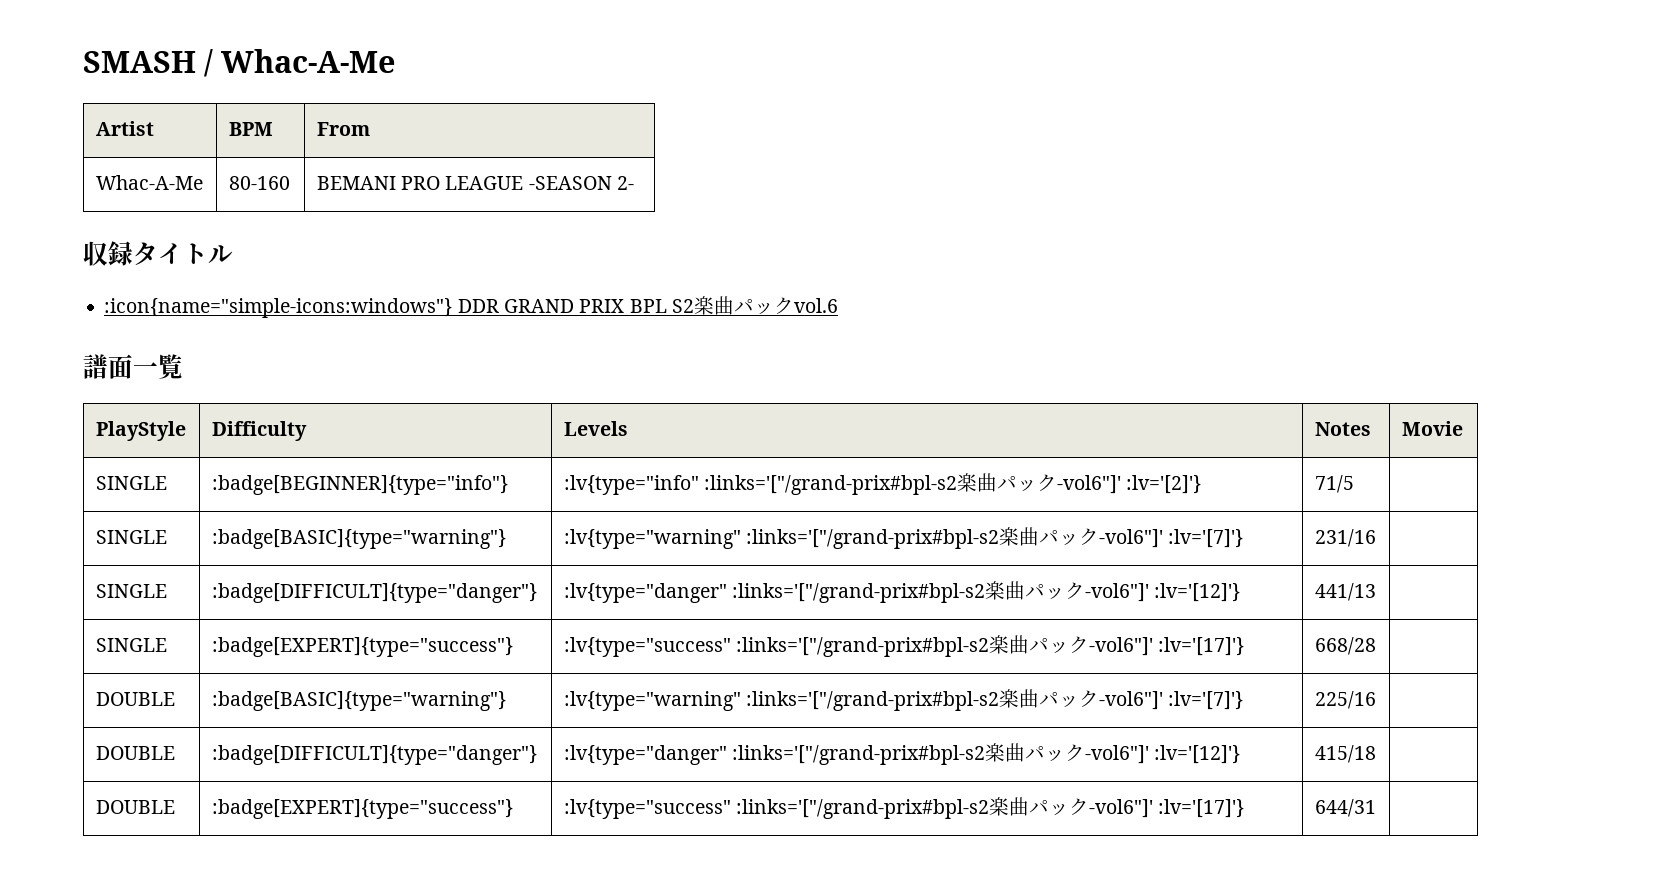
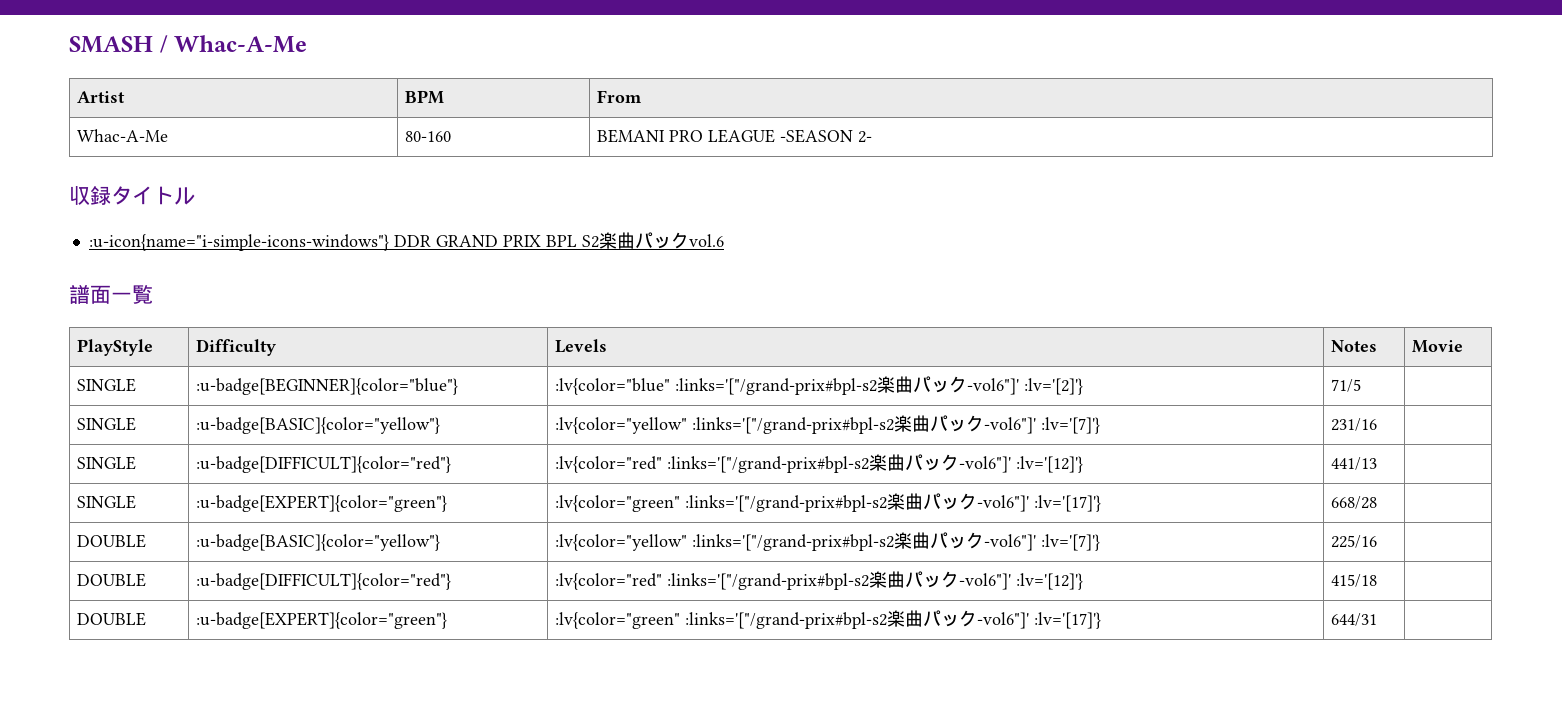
[104,298,453,318] :icon{name="simple-icons:windows"} -> [88,234,389,251] :u-icon{name="i-simple-icons-windows"}
[211,475,508,495] [563,475,699,495] :badge[BEGINNER]{type="info"} | :lv{type="info" -> [196,378,459,395] [555,378,671,395] :u-badge[BEGINNER]{color="blue"} | :lv{color="blue"
[211,529,506,549] [563,529,741,549] :badge[BASIC]{type="warning"} | :lv{type="warning" -> [196,417,441,434] [555,417,688,434] :u-badge[BASIC]{color="yellow"} | :lv{color="yellow"
[211,583,537,603] [563,583,727,603] :badge[DIFFICULT]{type="danger"} | :lv{type="danger" -> [196,456,452,473] [555,456,663,473] :u-badge[DIFFICULT]{color="red"} | :lv{color="red"
[211,637,513,657] [563,637,731,657] :badge[EXPERT]{type="success"} | :lv{type="success" -> [196,495,448,512] [555,495,681,512] :u-badge[EXPERT]{color="green"} | :lv{color="green"
[211,691,506,711] [563,691,741,711] :badge[BASIC]{type="warning"} | :lv{type="warning" -> [196,534,441,551] [555,534,688,551] :u-badge[BASIC]{color="yellow"} | :lv{color="yellow"
[211,745,537,765] [563,745,727,765] :badge[DIFFICULT]{type="danger"} | :lv{type="danger" -> [196,573,452,590] [555,573,663,590] :u-badge[DIFFICULT]{color="red"} | :lv{color="red"
[211,799,513,819] [563,799,731,819] :badge[EXPERT]{type="success"} | :lv{type="success" -> [196,612,448,629] [555,612,681,629] :u-badge[EXPERT]{color="green"} | :lv{color="green"

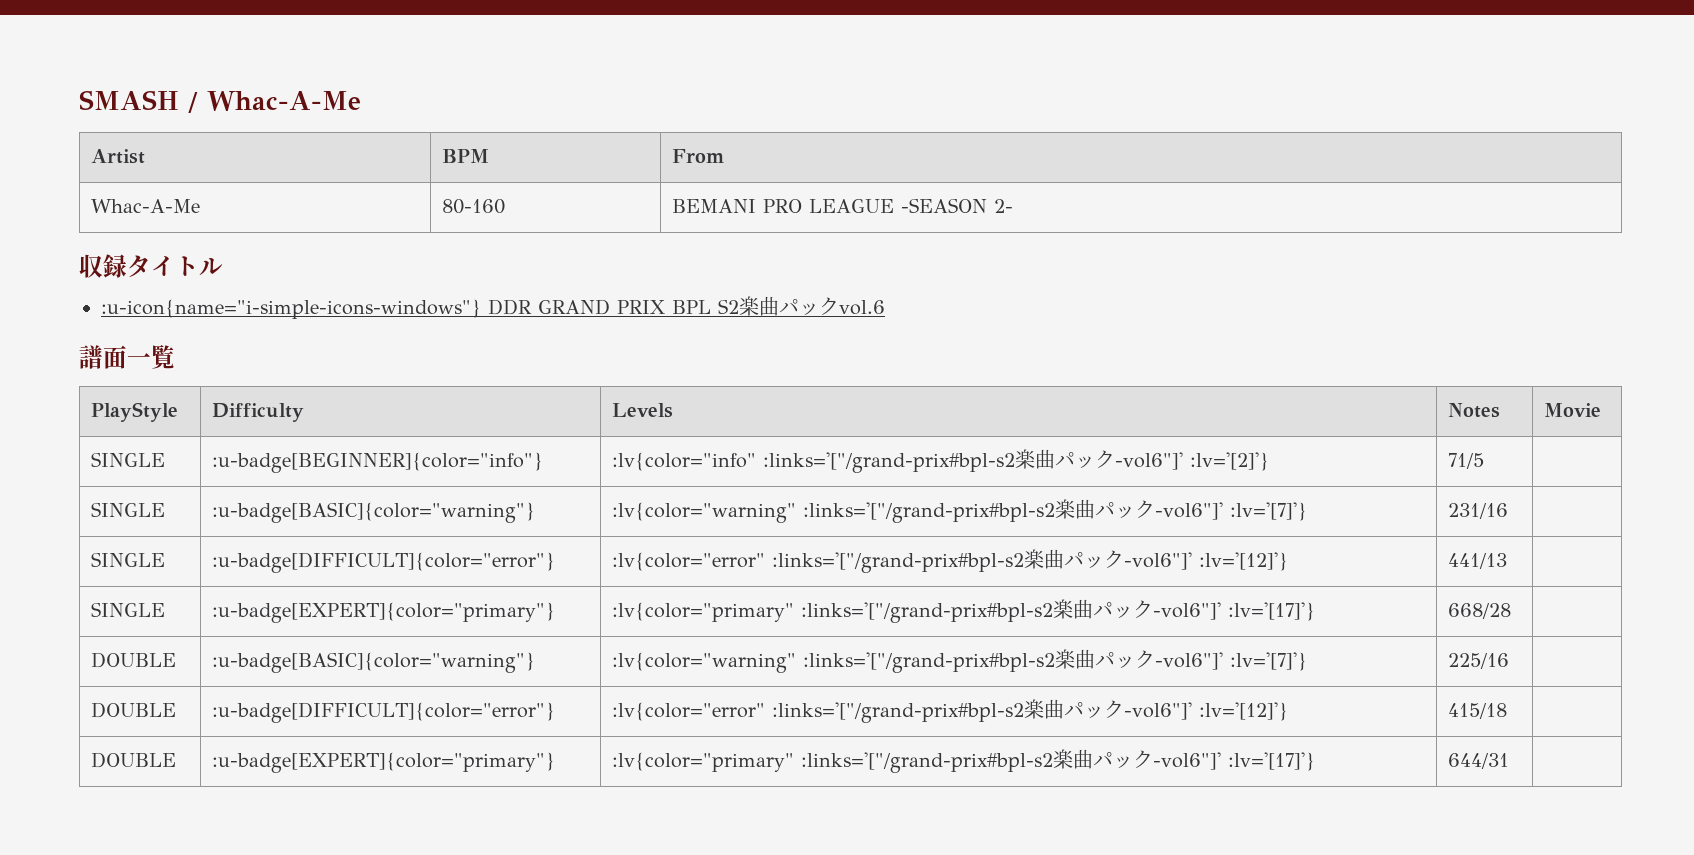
[196,378,459,395] [555,378,671,395] :u-badge[BEGINNER]{color="blue"} | :lv{color="blue" -> [211,452,543,473] [611,452,756,471] :u-badge[BEGINNER]{color="info"} | :lv{color="info"
[196,417,441,434] [555,417,688,434] :u-badge[BASIC]{color="yellow"} | :lv{color="yellow" -> [211,502,535,523] [611,502,796,523] :u-badge[BASIC]{color="warning"} | :lv{color="warning"
[196,456,452,473] [555,456,663,473] :u-badge[DIFFICULT]{color="red"} | :lv{color="red" -> [211,552,555,573] [611,552,765,571] :u-badge[DIFFICULT]{color="error"} | :lv{color="error"
[196,495,448,512] [555,495,681,512] :u-badge[EXPERT]{color="green"} | :lv{color="green" -> [211,602,555,623] [611,602,794,622] :u-badge[EXPERT]{color="primary"} | :lv{color="primary"
[196,534,441,551] [555,534,688,551] :u-badge[BASIC]{color="yellow"} | :lv{color="yellow" -> [211,652,535,673] [611,652,796,673] :u-badge[BASIC]{color="warning"} | :lv{color="warning"
[196,573,452,590] [555,573,663,590] :u-badge[DIFFICULT]{color="red"} | :lv{color="red" -> [211,702,555,723] [611,702,765,721] :u-badge[DIFFICULT]{color="error"} | :lv{color="error"
[196,612,448,629] [555,612,681,629] :u-badge[EXPERT]{color="green"} | :lv{color="green" -> [211,752,555,773] [611,752,794,772] :u-badge[EXPERT]{color="primary"} | :lv{color="primary"

